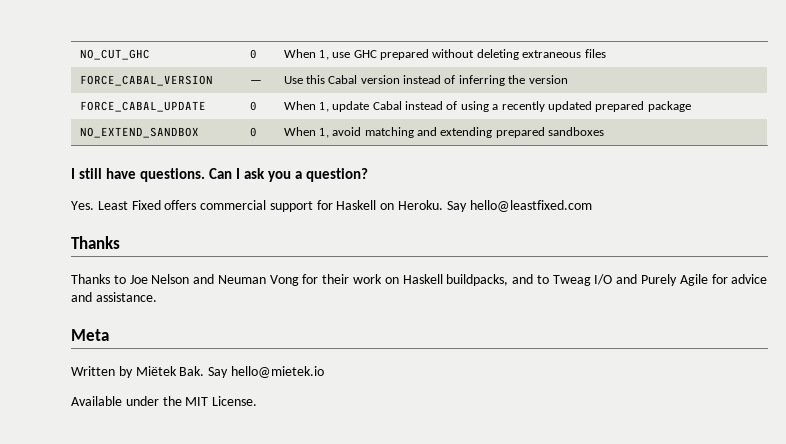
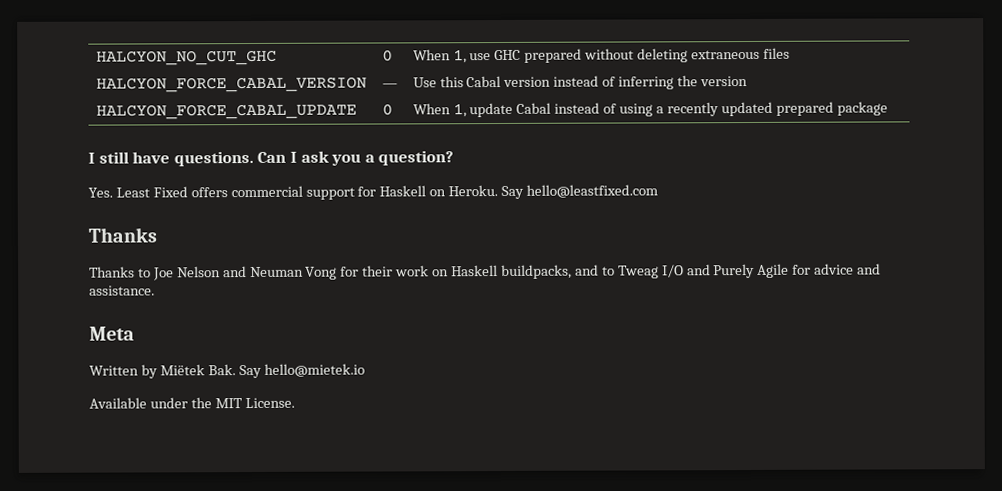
[79,49,150,60] NO_CUT_GHC -> [95,49,277,66] HALCYON_NO_CUT_GHC
[79,75,213,86] FORCE_CABAL_VERSION -> [95,76,367,93] HALCYON_FORCE_CABAL_VERSION
[79,101,206,112] FORCE_CABAL_UPDATE -> [95,103,357,120] HALCYON_FORCE_CABAL_UPDATE
[79,127,199,138] [249,127,257,137] [283,127,605,138] // NO_EXTEND_SANDBOX | 0 | When 1, avoid matching and extending prepared sandboxes -> (888, 108) none

